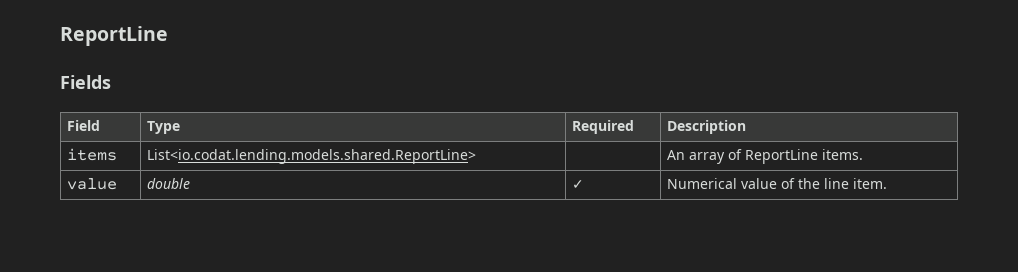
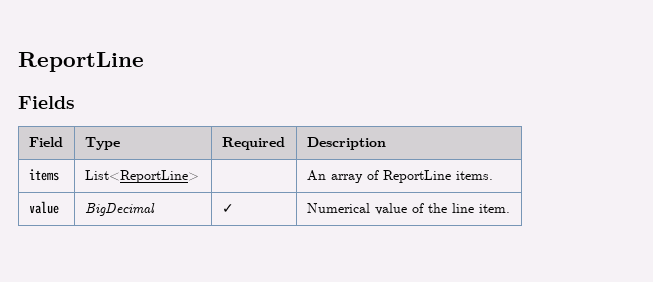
[146,149,476,164] List<io.codat.lending.models.shared.ReportLine> -> [84,170,199,183] List<ReportLine>
[146,178,190,189] double -> [84,203,155,216] BigDecimal

